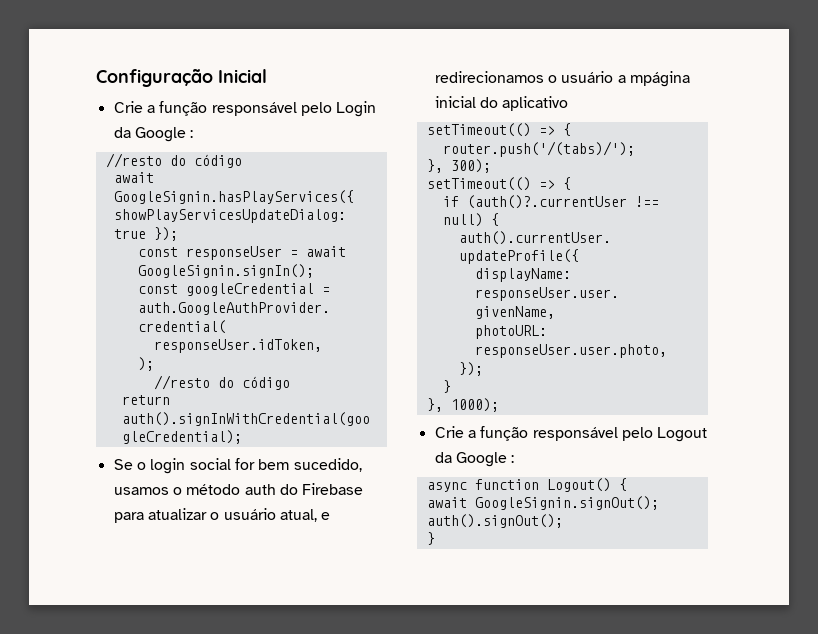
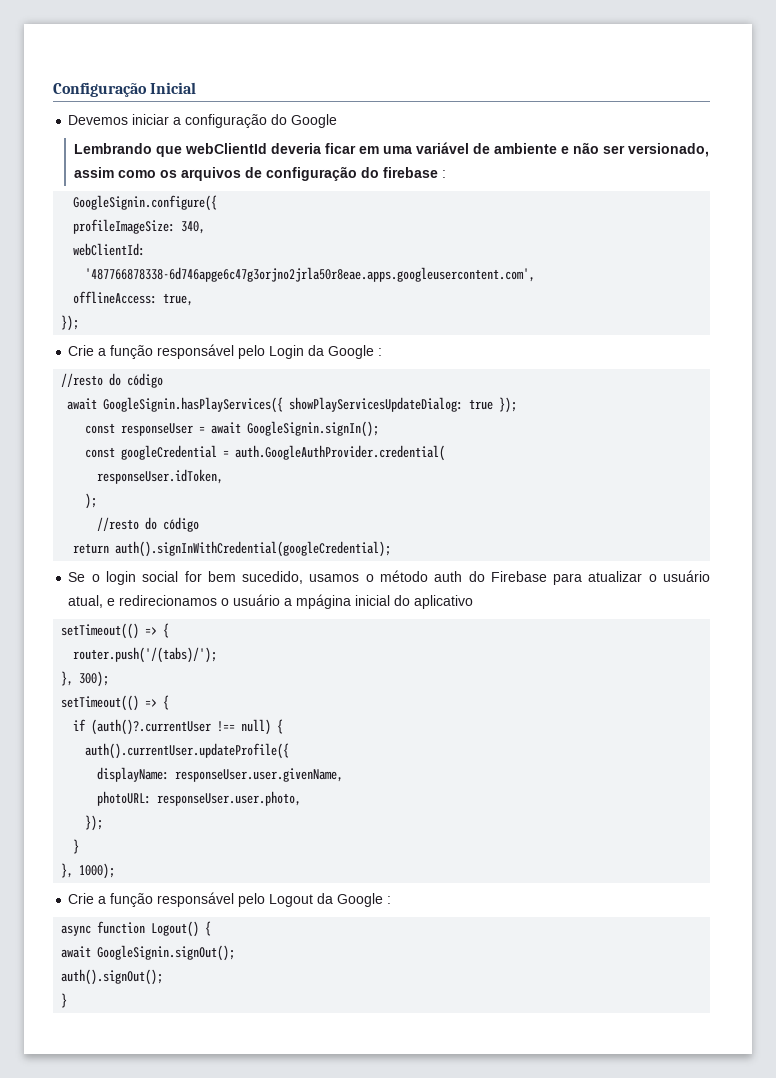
(267, 76) none -> [68,114,338,128] [73,142,709,157] [73,166,446,181] [73,195,218,211] [73,219,206,234] [73,243,146,256] [85,267,536,282] [73,291,194,306] [61,315,80,331] // Devemos iniciar a configuração do Google // Lembrando que webClientId deveria ficar em uma variável de ambiente e não ser versionado, assim como os arquivos de configuração do firebase : // GoogleSignin.configure({ // profileImageSize: 340, // webClientId: // '487766878338-6d746apge6c47g3orjno2jrla50r8eae.apps.googleusercontent.com', // offlineAccess: true, // });

